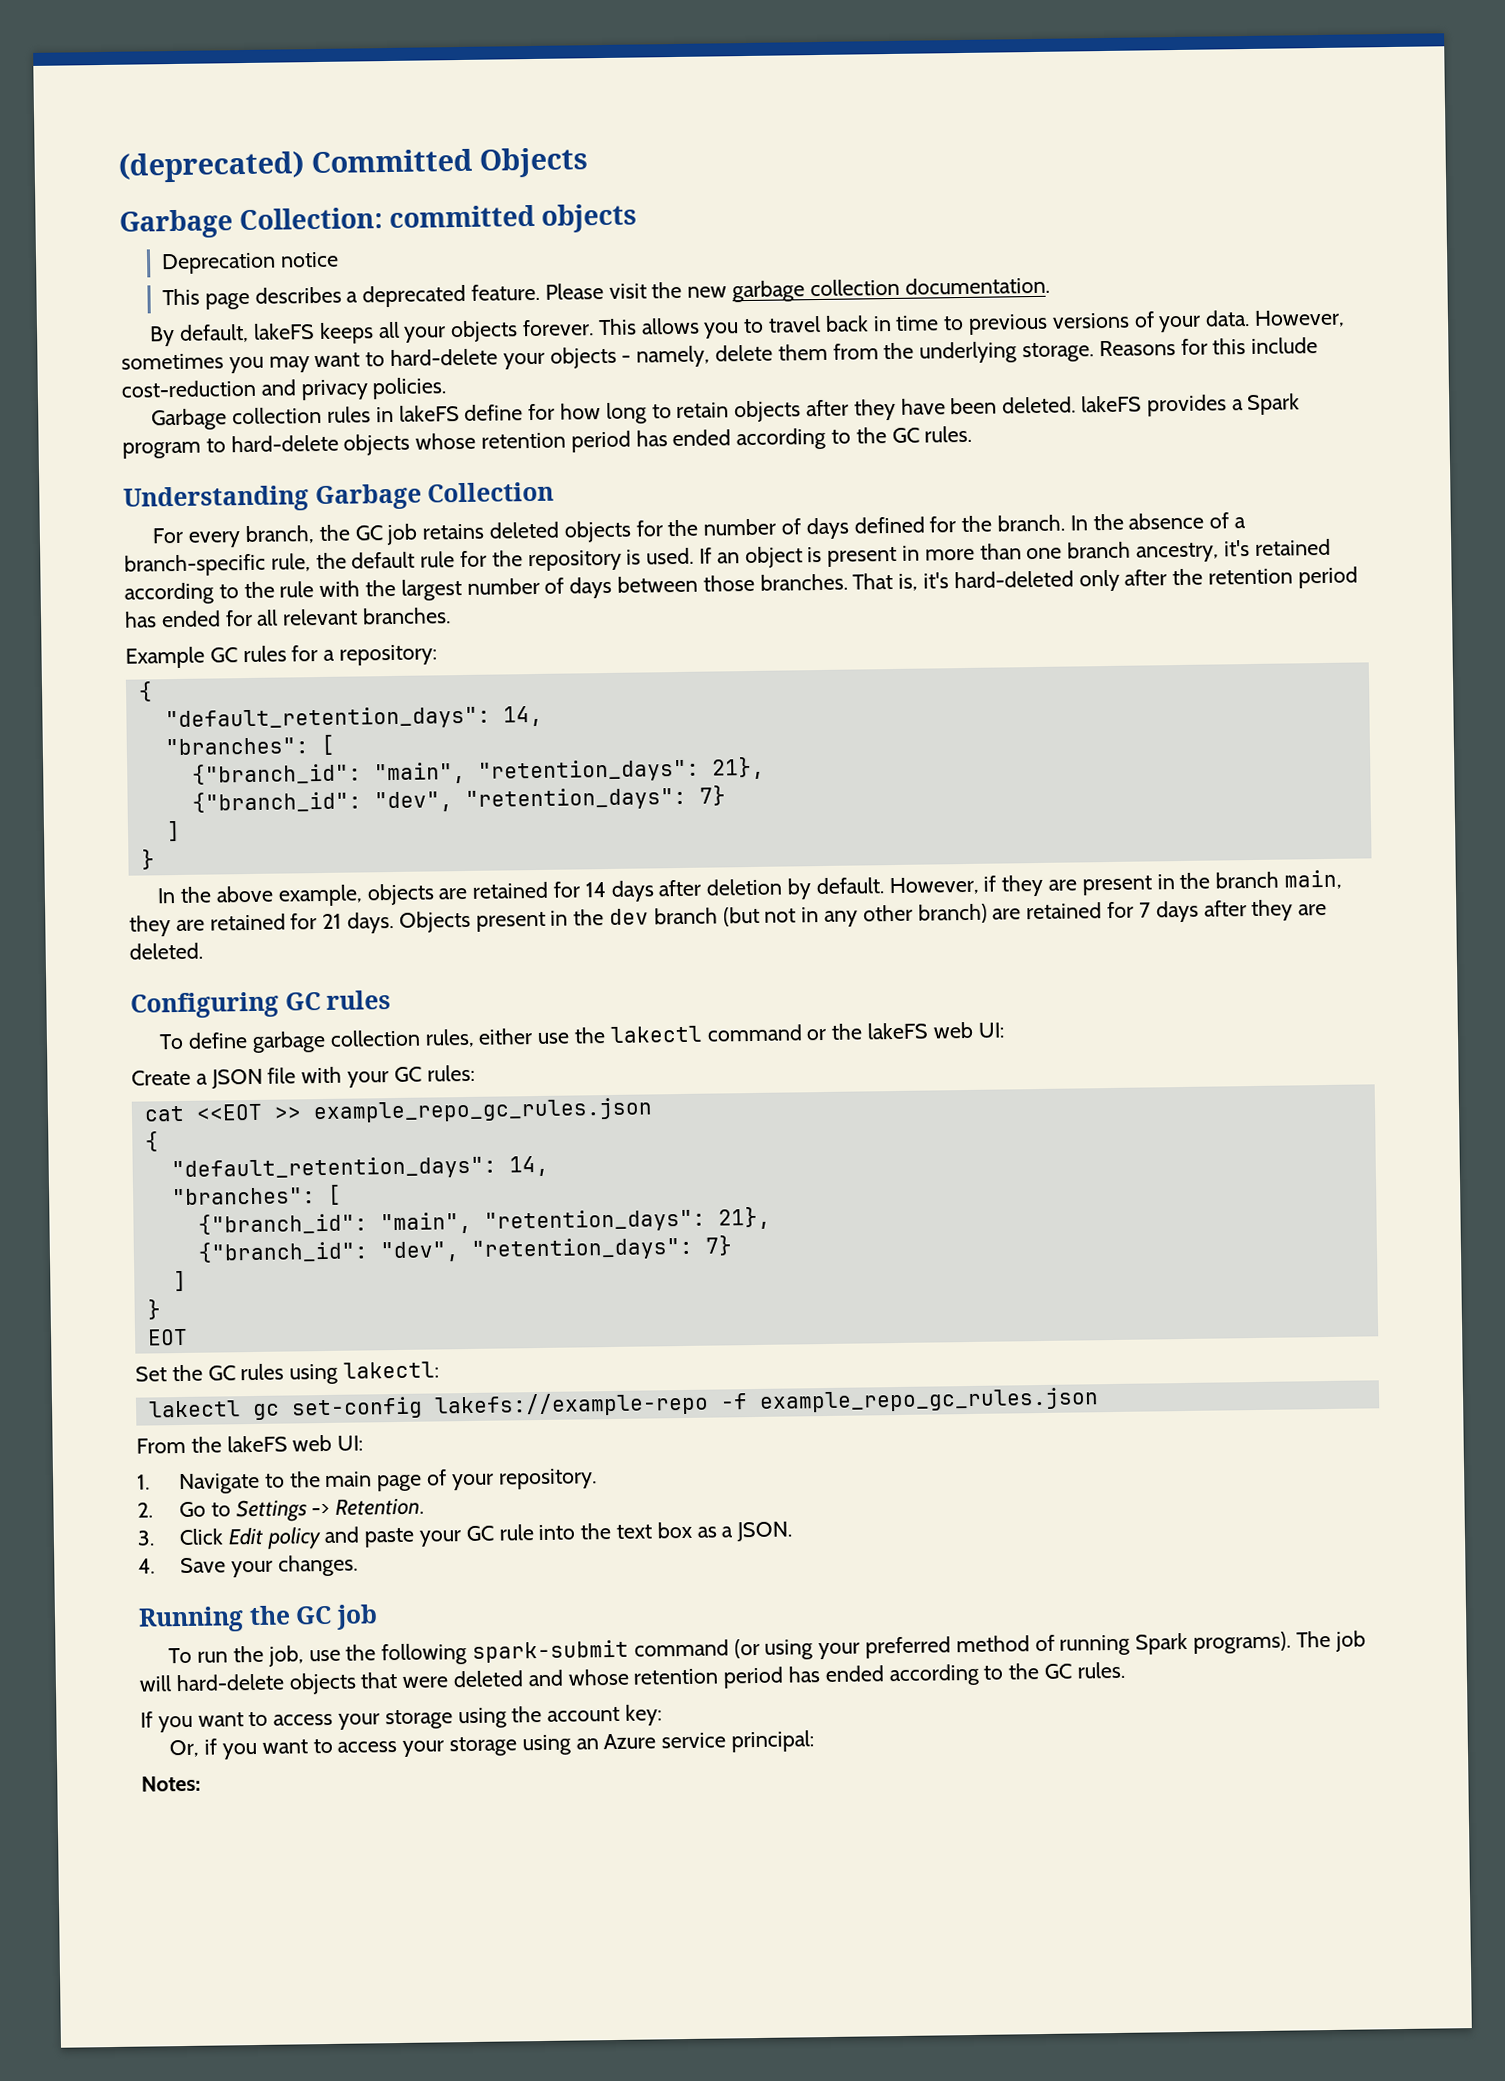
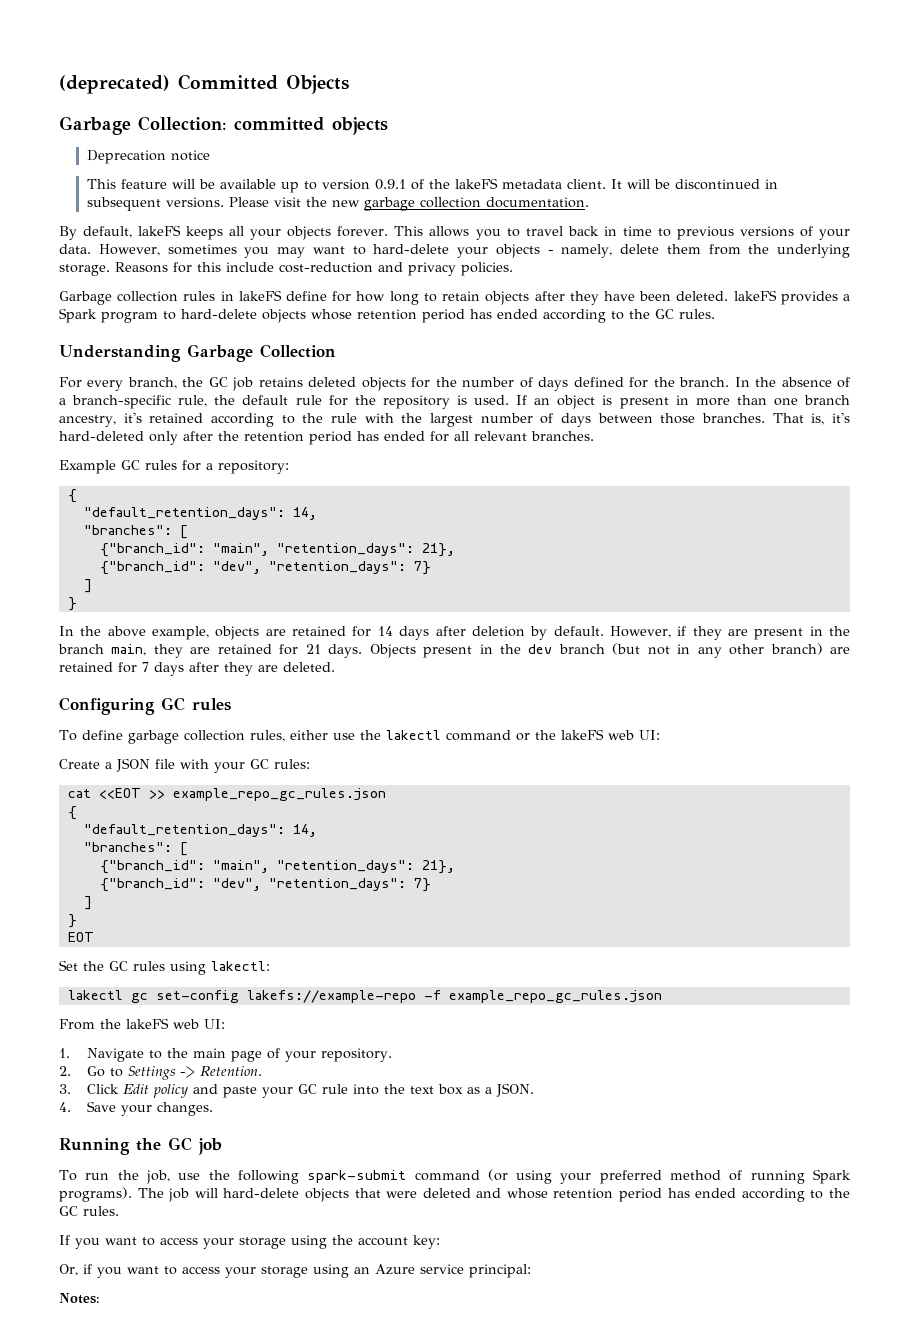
[204,283,541,310] page describes a deprecated feature. -> [120,178,778,193] [86,197,224,211] feature will be available up to version 0.9.1 of the lakeFS metadata client. It will be discontinued in subsequent versions.

